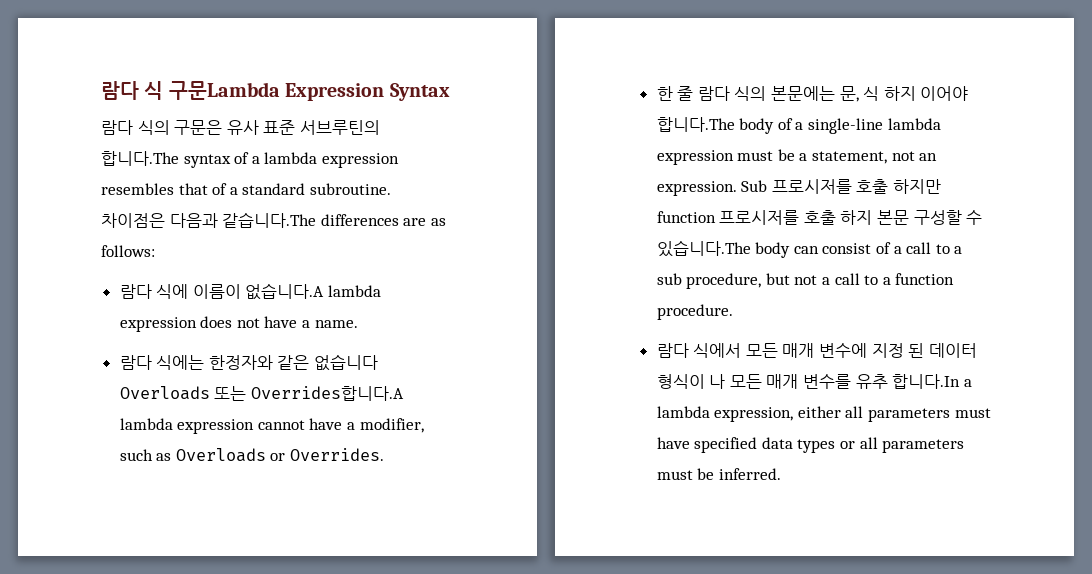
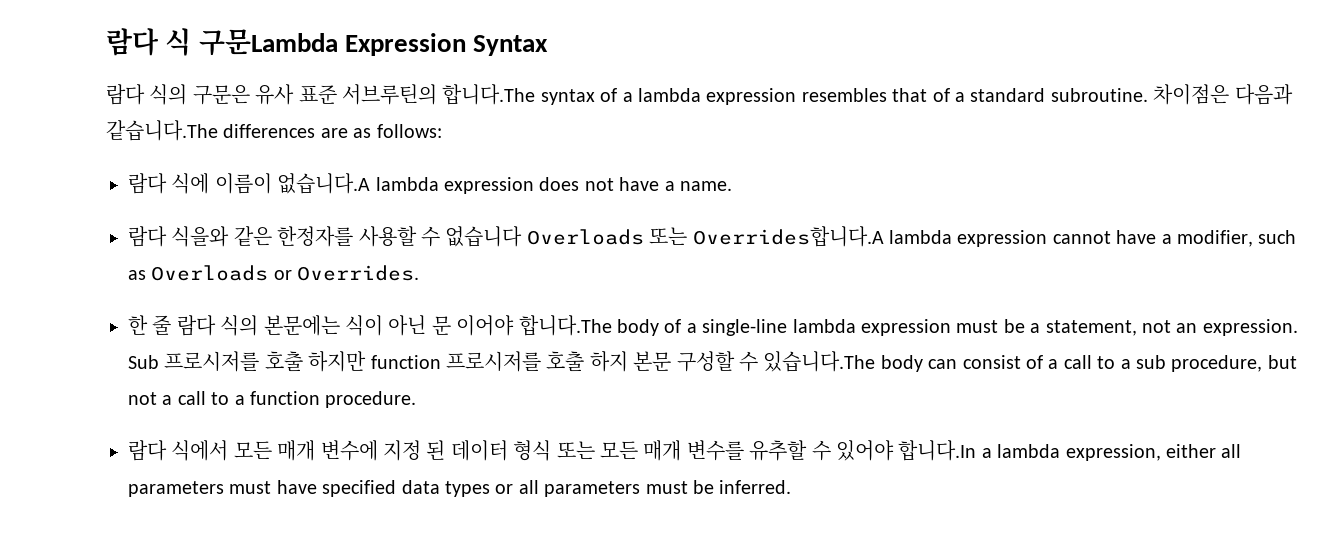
[156,355,310,370] 식에는 한정자와 같은 -> [171,226,440,247] 식을와 같은 한정자를 사용할 수
[839,86,916,102] 문, 식 하지 -> [345,315,451,336] 식이 아닌 문
[656,374,726,389] 형식이 나 -> [513,440,595,461] 형식 또는
[855,374,888,389] 유추 -> [749,440,894,461] 유추할 수 있어야

